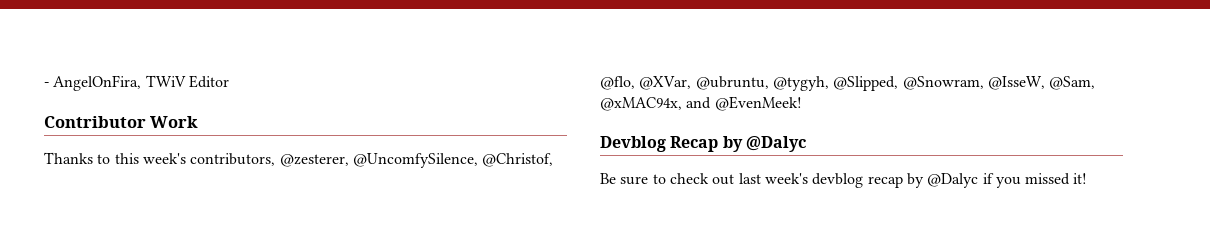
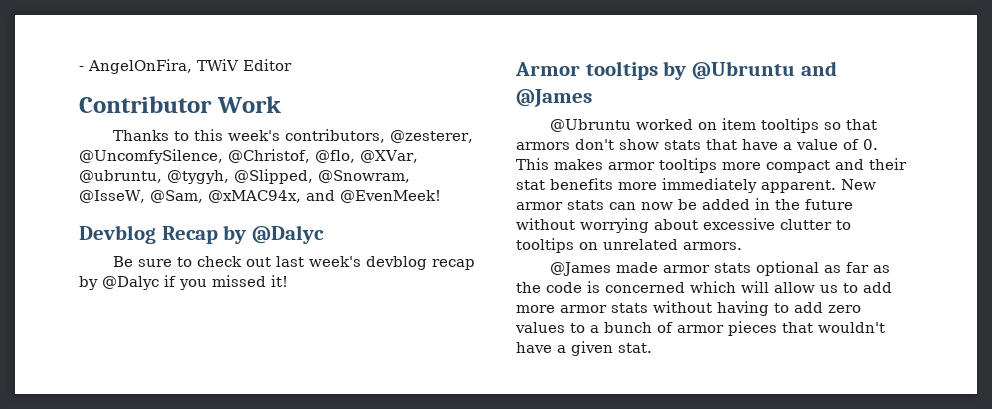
(1088, 178) none -> [515,61,837,80] [516,89,592,107] [549,118,877,133] [516,139,878,150] [516,158,907,173] [516,178,876,193] [516,198,853,210] [516,218,851,233] [516,238,742,253] [549,261,890,276] [516,281,892,293] [516,301,861,316] [515,321,885,336] [516,341,652,356] // Armor tooltips by @Ubruntu and @James // @Ubruntu worked on item tooltips so that armors don't show stats that have a value of 0. This makes armor tooltips more compact and their stat benefits more immediately apparent. New armor stats can now be added in the future without worrying about excessive clutter to tooltips on unrelated armors. // @James made armor stats optional as far as the code is concerned which will allow us to add more armor stats without having to add zero values to a bunch of armor pieces that wouldn't have a given stat.

